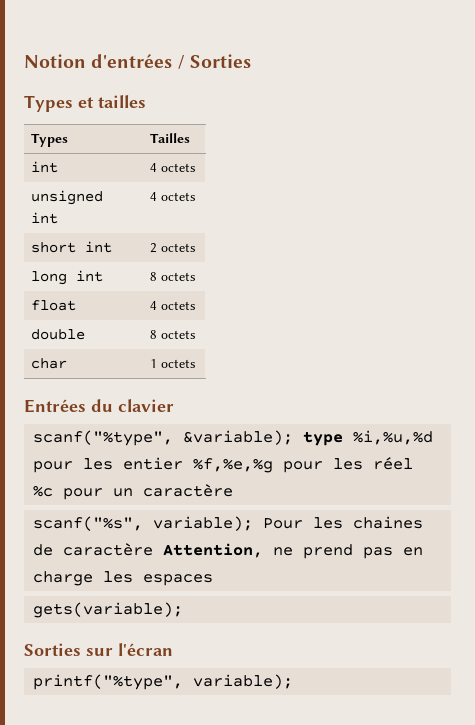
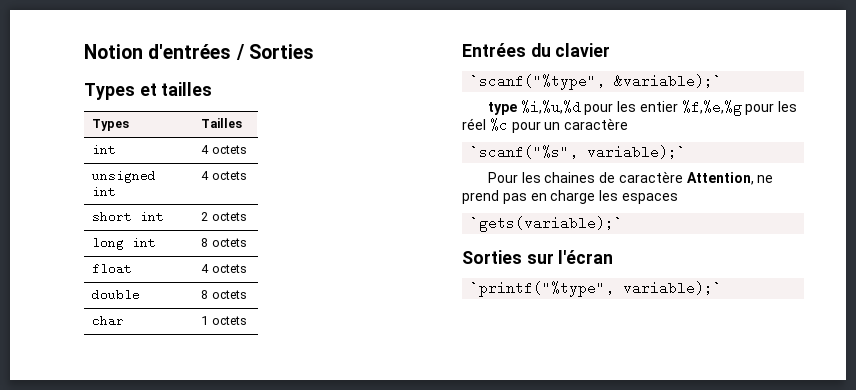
[33,430,294,446] scanf("%type", &variable); -> [470,74,723,90] `scanf("%type", &variable);` //
[33,516,254,531] scanf("%s", variable); -> [470,145,687,159] `scanf("%s", variable);` //
[33,602,184,618] gets(variable); -> [470,216,624,232] `gets(variable);`
[33,674,294,690] printf("%type", variable); -> [470,281,723,297] `printf("%type", variable);`

